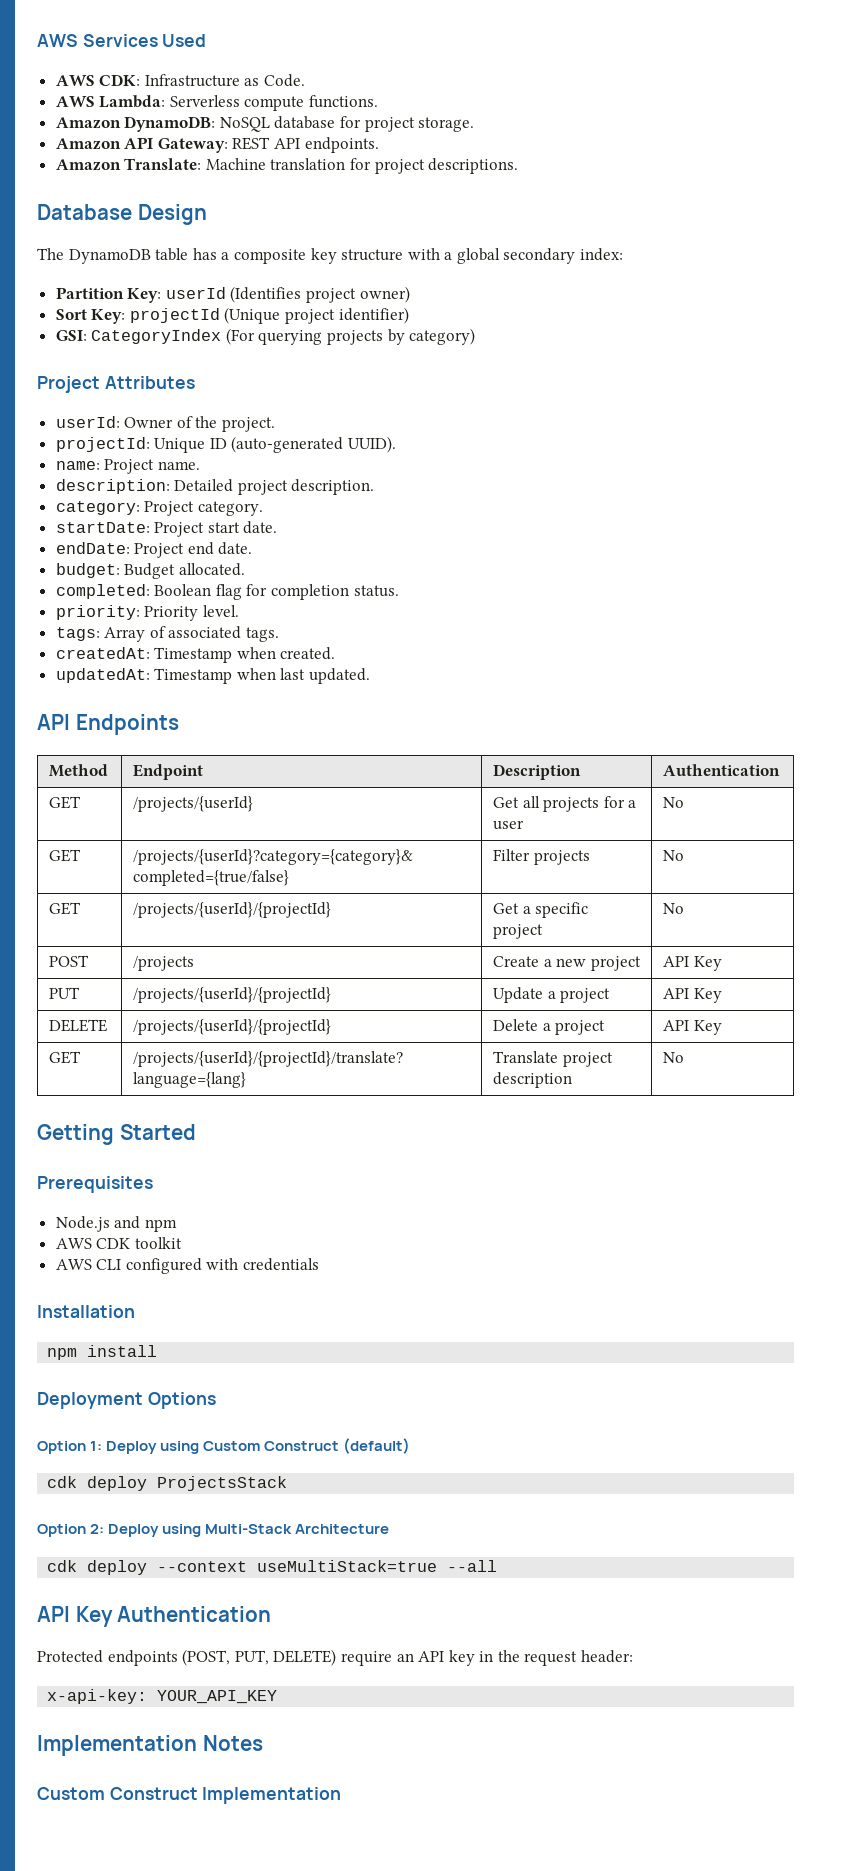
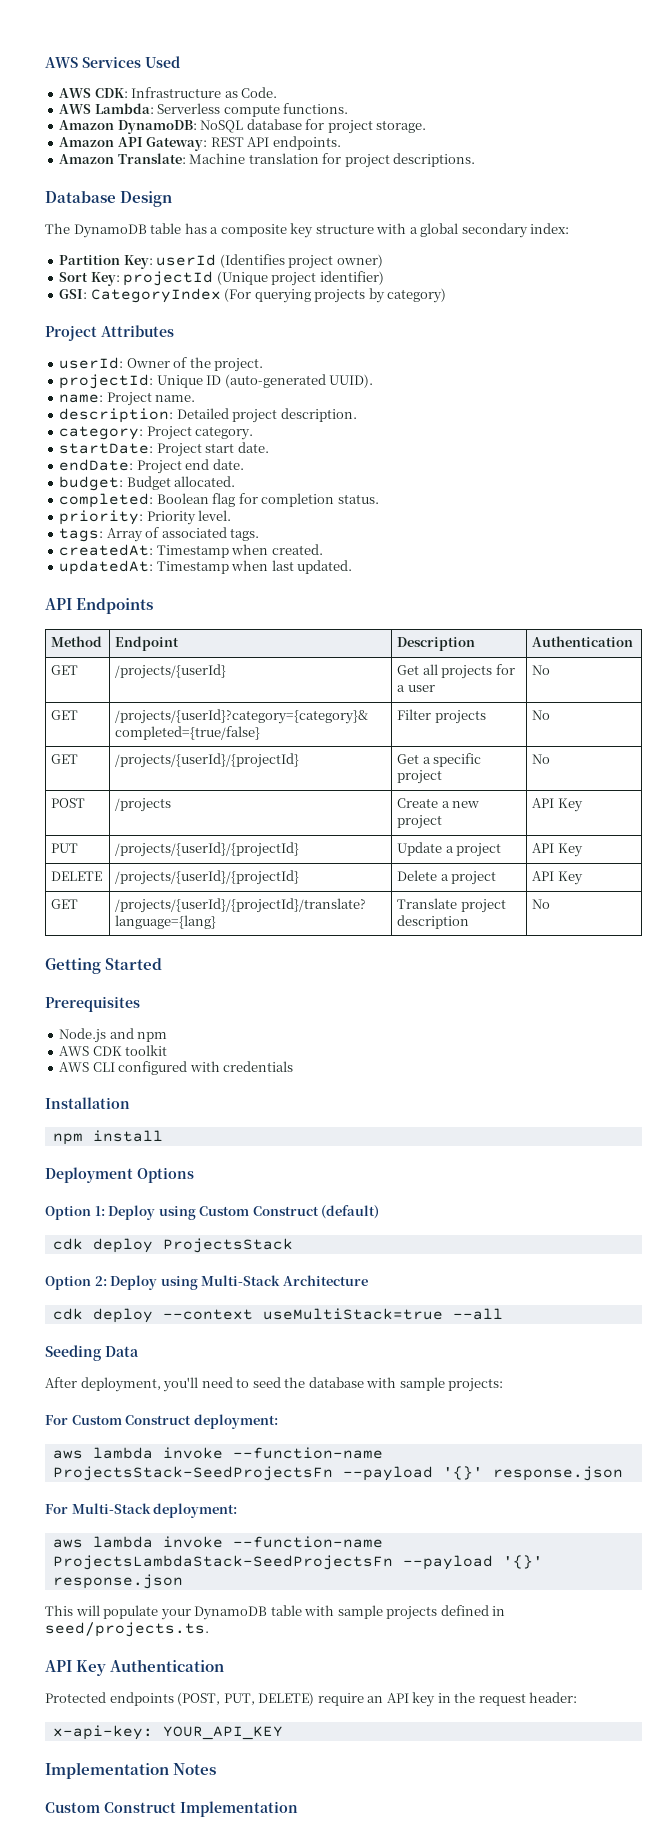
(498, 1566) none -> [45,1345,139,1361] [45,1377,504,1392] [45,1414,278,1429] [52,1447,383,1459] [52,1466,623,1481] [45,1503,238,1518] [52,1536,383,1548] [52,1555,543,1570] [52,1574,183,1589] [45,1605,506,1620] [45,1622,209,1637] // Seeding Data // After deployment, you'll need to seed the database with sample projects: // For Custom Construct deployment: // aws lambda invoke --function-name ProjectsStack-SeedProjectsFn --payload '{}' response.json // For Multi-Stack deployment: // aws lambda invoke --function-name ProjectsLambdaStack-SeedProjectsFn --payload '{}' response.json // This will populate your DynamoDB table with sample projects defined in seed/projects.ts.

